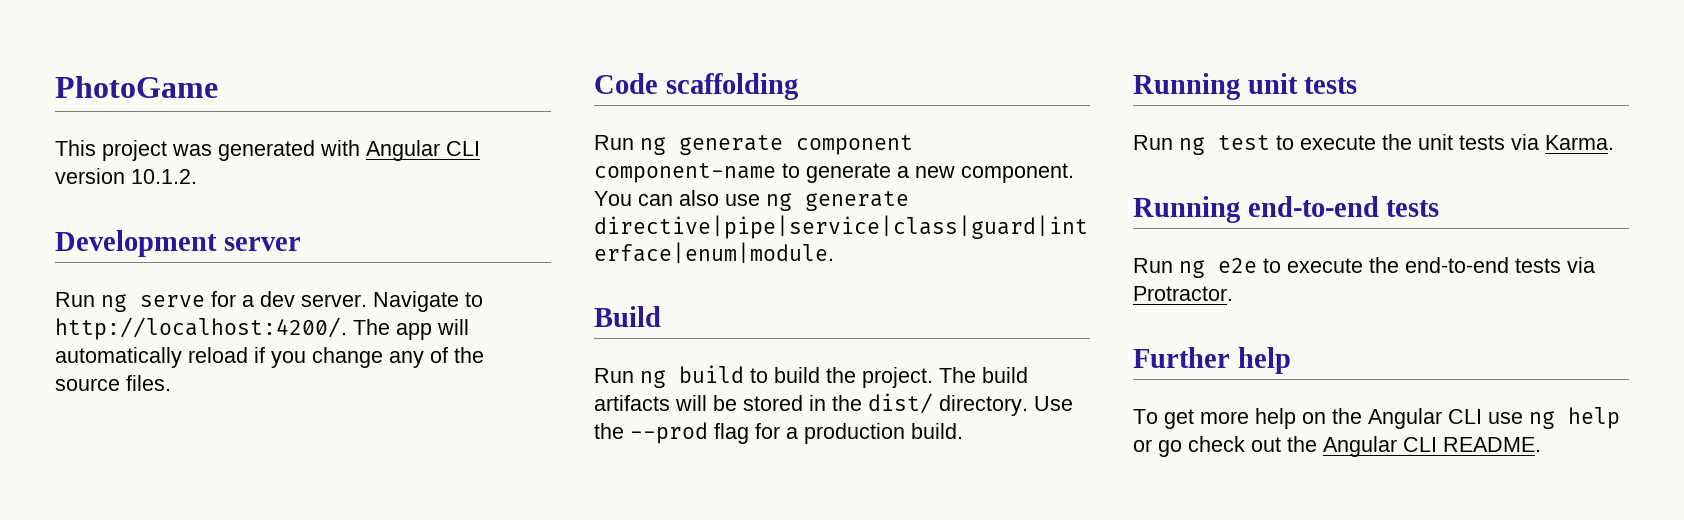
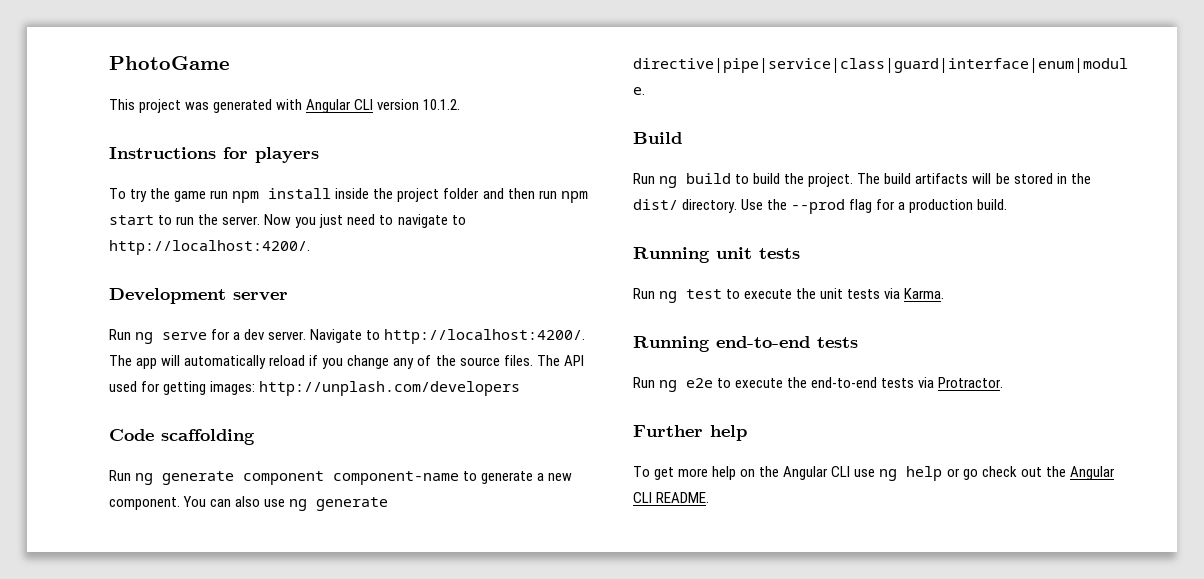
(197, 176) none -> [109,147,319,163] [109,188,588,203] [109,214,466,228] [109,240,310,255] // Instructions for players // To try the game run npm install inside the project folder and then run npm start to run the server. Now you just need to navigate to http://localhost:4200/.
(171, 383) none -> [536,355,584,366] [109,381,521,396] The API used for getting images: http://unplash.com/developers

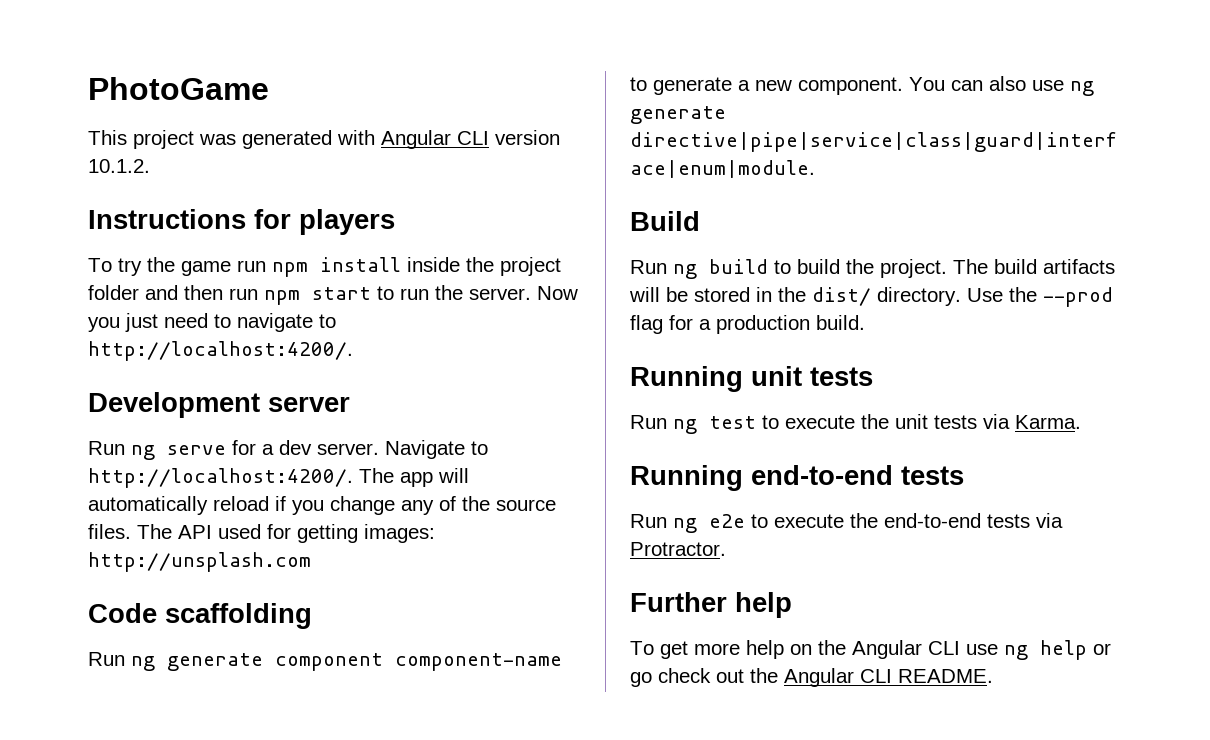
[259,381,521,396] http://unplash.com/developers -> [88,552,311,572] http://unsplash.com

